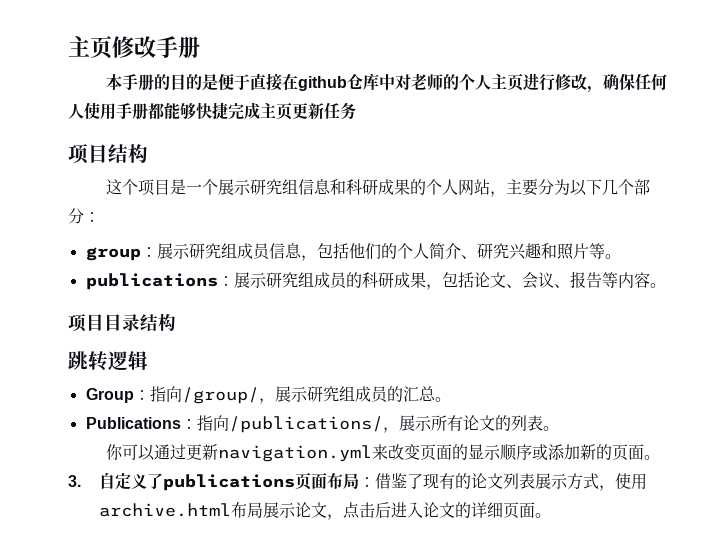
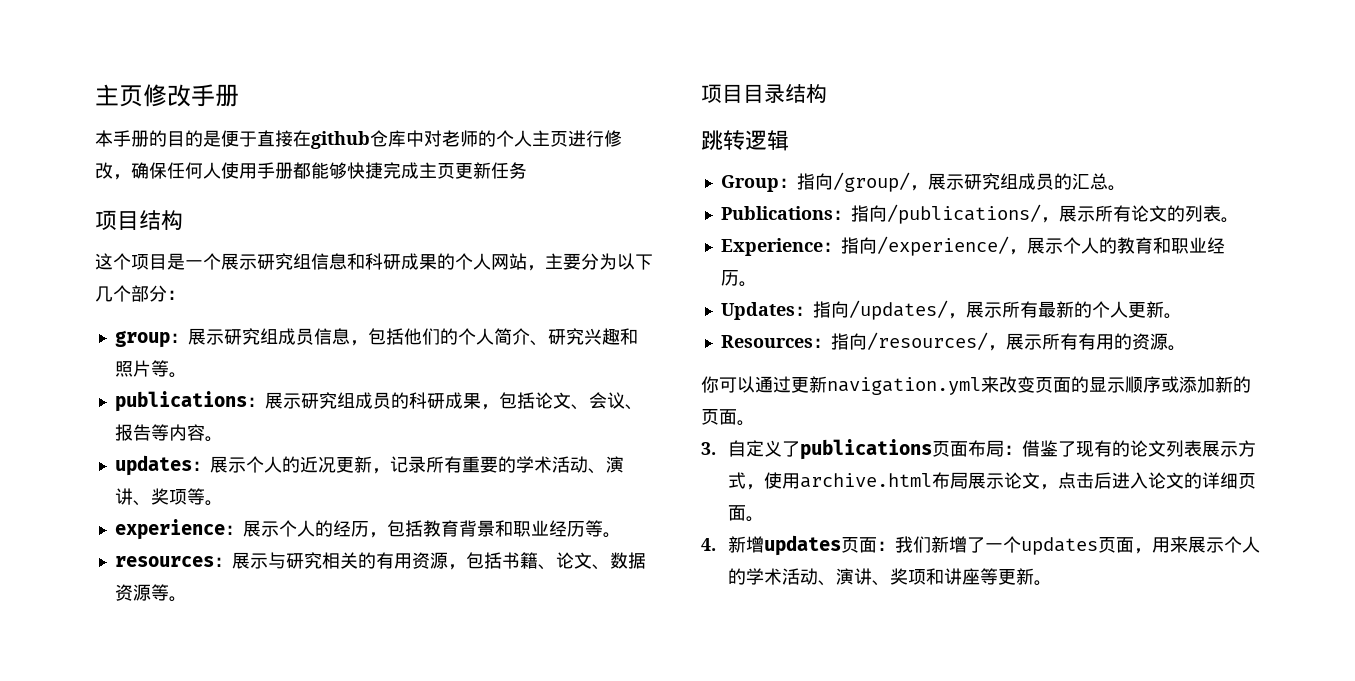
(666, 285) none -> [114,455,624,476] [114,488,223,506] [114,519,621,540] [114,552,646,570] [114,584,187,602] // updates：展示个人的近况更新，记录所有重要的学术活动、演讲、奖项等。 // experience：展示个人的经历，包括教育背景和职业经历等。 // resources：展示与研究相关的有用资源，包括书籍、论文、数据资源等。
(559, 428) none -> [720,236,1225,256] [720,270,757,287] [720,300,1182,320] [720,332,1186,351] // Experience：指向/experience/，展示个人的教育和职业经历。 // Updates：指向/updates/，展示所有最新的个人更新。 // Resources：指向/resources/，展示所有有用的资源。
(552, 515) none -> [701,535,1260,556] [727,568,1052,586] // 4.新增updates页面：我们新增了一个updates页面，用来展示个人的学术活动、演讲、奖项和讲座等更新。

